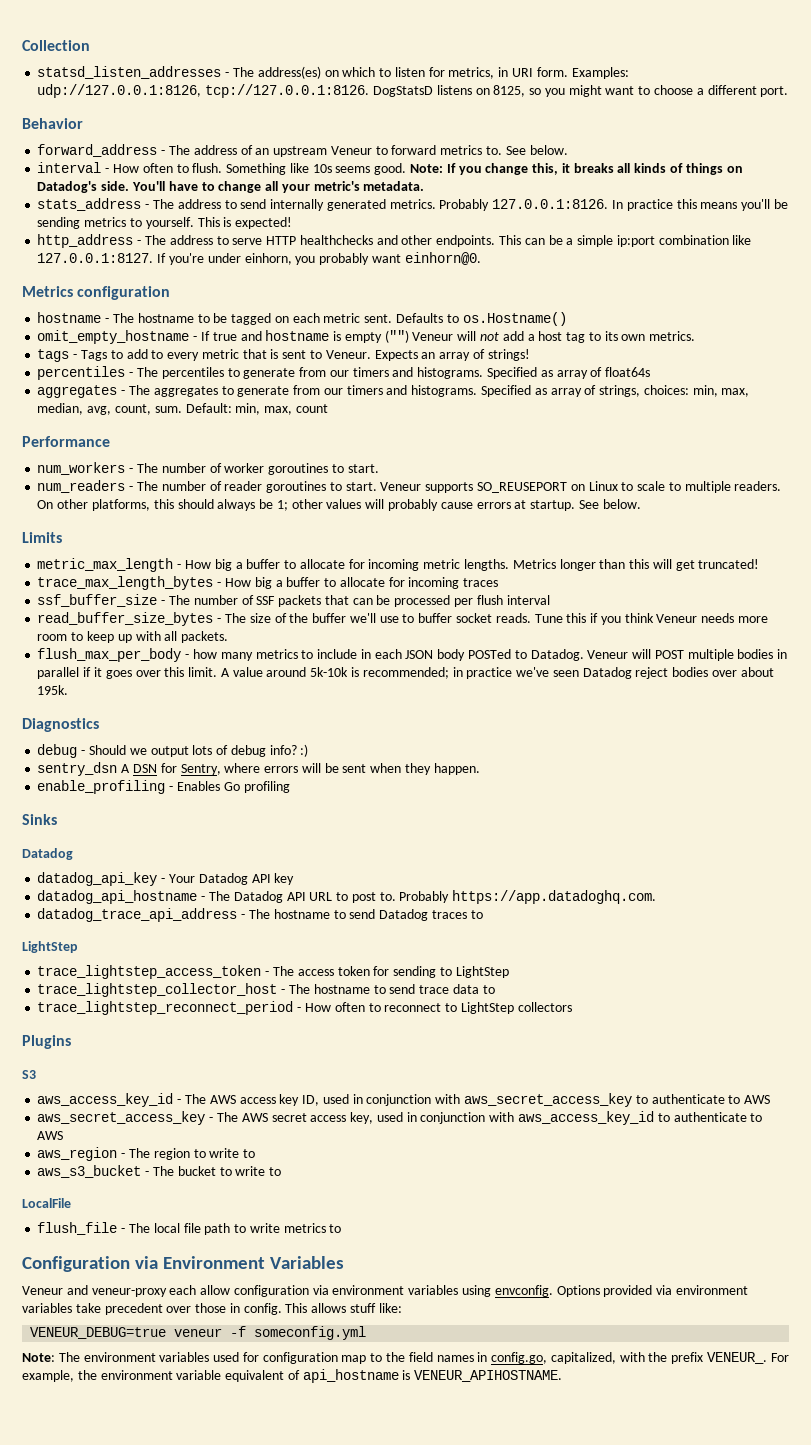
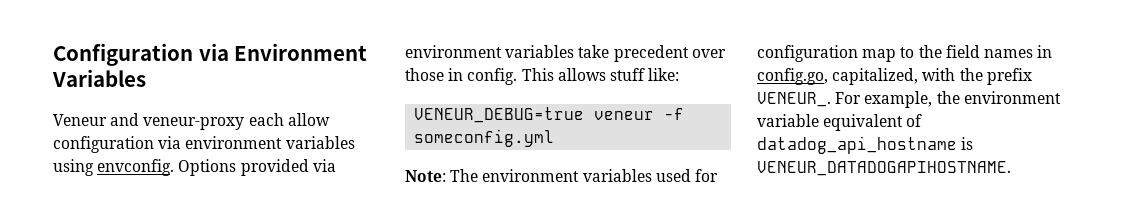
[22,40,90,51] [37,66,629,79] [37,84,789,98] [22,118,83,129] [37,144,568,157] [37,162,743,175] [37,181,425,193] [37,198,788,211] [37,217,293,229] [37,234,752,248] [37,252,481,265] [22,286,171,300] [37,312,567,326] [37,330,696,344] [37,349,530,362] [37,366,651,380] [37,385,750,398] [37,403,328,415] [22,436,110,447] [37,462,379,475] [37,480,782,493] [37,499,641,511] [22,532,62,543] [37,558,760,572] [37,576,499,590] [37,594,550,607] [37,612,768,626] [37,631,229,643] [37,648,788,662] [37,667,774,679] [37,685,69,695] [22,718,99,732] [37,744,309,758] [37,762,480,776] [37,780,290,794] [22,814,57,825] [22,848,73,860] [37,872,295,886] [37,890,657,904] [37,908,483,922] [22,941,78,953] [37,965,509,979] [37,983,495,997] [37,1001,572,1015] [22,1035,71,1049] [22,1070,36,1079] [37,1093,771,1107] [37,1111,763,1125] [37,1131,64,1140] [37,1147,256,1161] [37,1165,282,1178] [22,1198,71,1208] [37,1222,342,1235] Collection // statsd_listen_addresses - The address(es) on which to listen for metrics, in URI form. Examples: udp://127.0.0.1:8126, tcp://127.0.0.1:8126. DogStatsD listens on 8125, so you might want to choose a different port. // Behavior // forward_address - The address of an upstream Veneur to forward metrics to. See below. // interval - How often to flush. Something like 10s seems good. Note: If you change this, it breaks all kinds of things on Datadog's side. You'll have to change all your metric's metadata. // stats_address - The address to send internally generated metrics. Probably 127.0.0.1:8126. In practice this means you'll be sending metrics to yourself. This is expected! // http_address - The address to serve HTTP healthchecks and other endpoints. This can be a simple ip:port combination like 127.0.0.1:8127. If you're under einhorn, you probably want einhorn@0. // Metrics configuration // hostname - The hostname to be tagged on each metric sent. Defaults to os.Hostname() // omit_empty_hostname - If true and hostname is empty ("") Veneur will not add a host tag to its own metrics. // tags - Tags to add to every metric that is sent to Veneur. Expects an array of strings! // percentiles - The percentiles to generate from our timers and histograms. Specified as array of float64s // aggregates - The aggregates to generate from our timers and histograms. Specified as array of strings, choices: min, max, median, avg, count, sum. Default: min, max, count // Performance // num_workers - The number of worker goroutines to start. // num_readers - The number of reader goroutines to start. Veneur supports SO_REUSEPORT on Linux to scale to multiple readers. On other platforms, this should always be 1; other values will probably cause errors at startup. See below. // Limits // metric_max_length - How big a buffer to allocate for incoming metric lengths. Metrics longer than this will get truncated! // trace_max_length_bytes - How big a buffer to allocate for incoming traces // ssf_buffer_size - The number of SSF packets that can be processed per flush interval // read_buffer_size_bytes - The size of the buffer we'll use to buffer socket reads. Tune this if you think Veneur needs more room to keep up with all packets. // flush_max_per_body - how many metrics to include in each JSON body POSTed to Datadog. Veneur will POST multiple bodies in parallel if it goes over this limit. A value around 5k-10k is recommended; in practice we've seen Datadog reject bodies over about 195k. // Diagnostics // debug - Should we output lots of debug info? :) // sentry_dsn A DSN for Sentry, where errors will be sent when they happen. // enable_profiling - Enables Go profiling // Sinks // Datadog // datadog_api_key - Your Datadog API key // datadog_api_hostname - The Datadog API URL to post to. Probably https://app.datadoghq.com. // datadog_trace_api_address - The hostname to send Datadog traces to // LightStep // trace_lightstep_access_token - The access token for sending to LightStep // trace_lightstep_collector_host - The hostname to send trace data to // trace_lightstep_reconnect_period - How often to reconnect to LightStep collectors // Plugins // S3 // aws_access_key_id - The AWS access key ID, used in conjunction with aws_secret_access_key to authenticate to AWS // aws_secret_access_key - The AWS secret access key, used in conjunction with aws_access_key_id to authenticate to AWS // aws_region - The region to write to // aws_s3_bucket - The bucket to write to // LocalFile // flush_file - The local file path to write metrics to // -> (53, 54) none
[302,1369,563,1383] api_hostname is VENEUR_APIHOSTNAME. -> [757,136,974,154] [757,161,1011,176] datadog_api_hostname is VENEUR_DATADOGAPIHOSTNAME.

